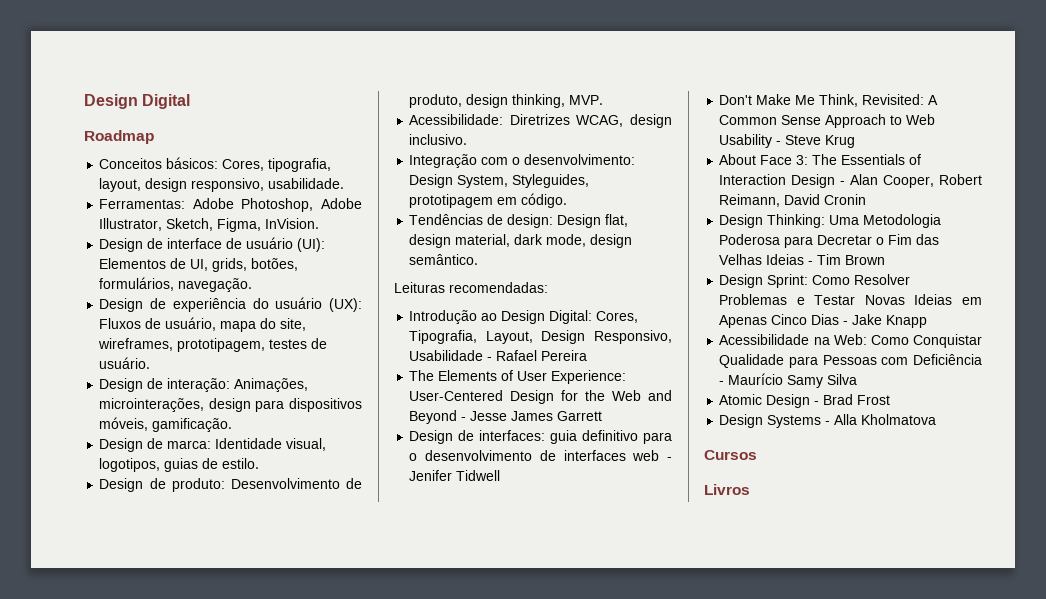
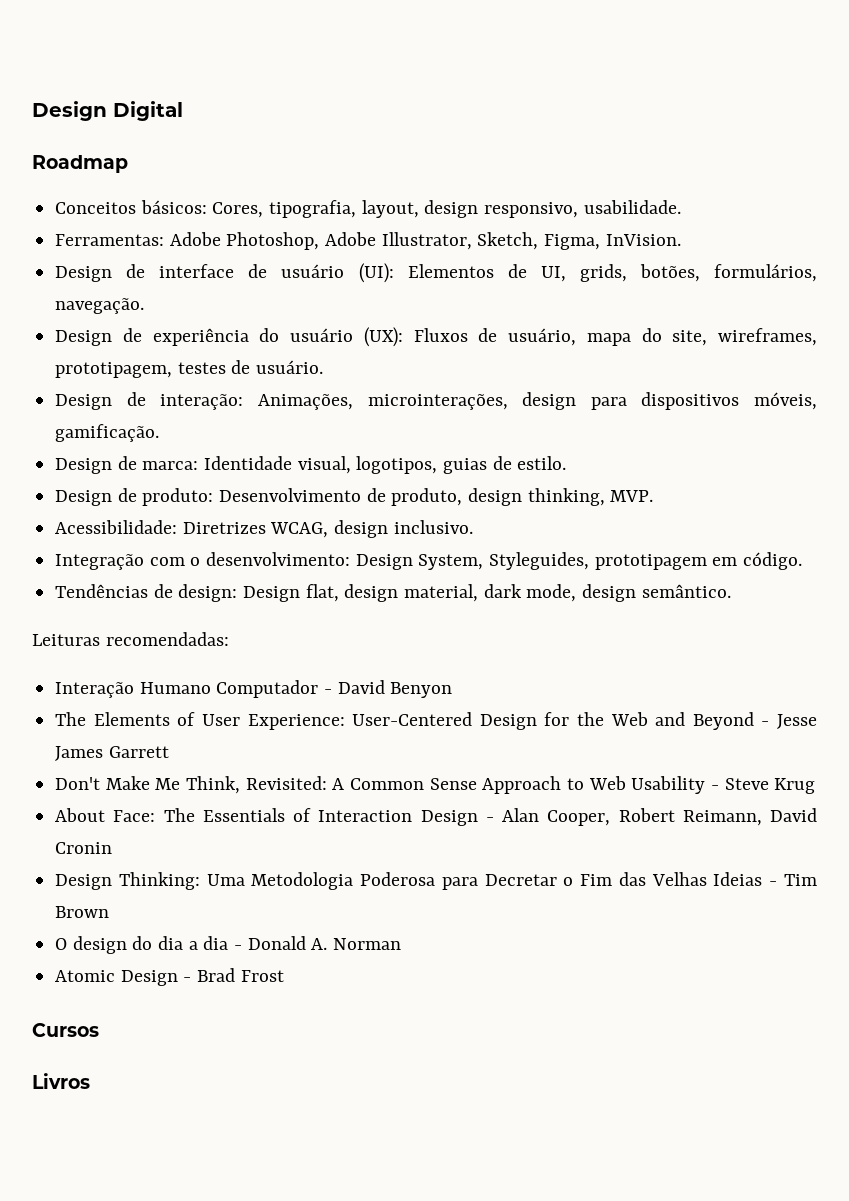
[409,310,639,324] [409,330,672,344] [409,350,588,361] Introdução ao Design Digital: Cores, Tipografia, Layout, Design Responsivo, Usabilidade - Rafael Pereira -> [55,680,453,698] Interação Humano Computador - David Benyon
[409,430,672,444] [409,450,672,461] [409,470,501,481] // Design de interfaces: guia definitivo para o desenvolvimento de interfaces web - Jenifer Tidwell -> (169, 752) none
[760,155,809,165] Face 3: -> [113,810,156,822] Face:
[719,274,911,288] [719,294,982,305] [719,314,928,328] [719,334,982,348] [719,354,982,368] [719,373,858,388] Design Sprint: Como Resolver Problemas e Testar Novas Ideias em Apenas Cinco Dias - Jake Knapp // Acessibilidade na Web: Como Conquistar Qualidade para Pessoas com Deficiência - Maurício Samy Silva -> [55,936,402,954] O design do dia a dia - Donald A. Norman
[719,414,937,428] // Design Systems - Alla Kholmatova -> (284, 976) none

